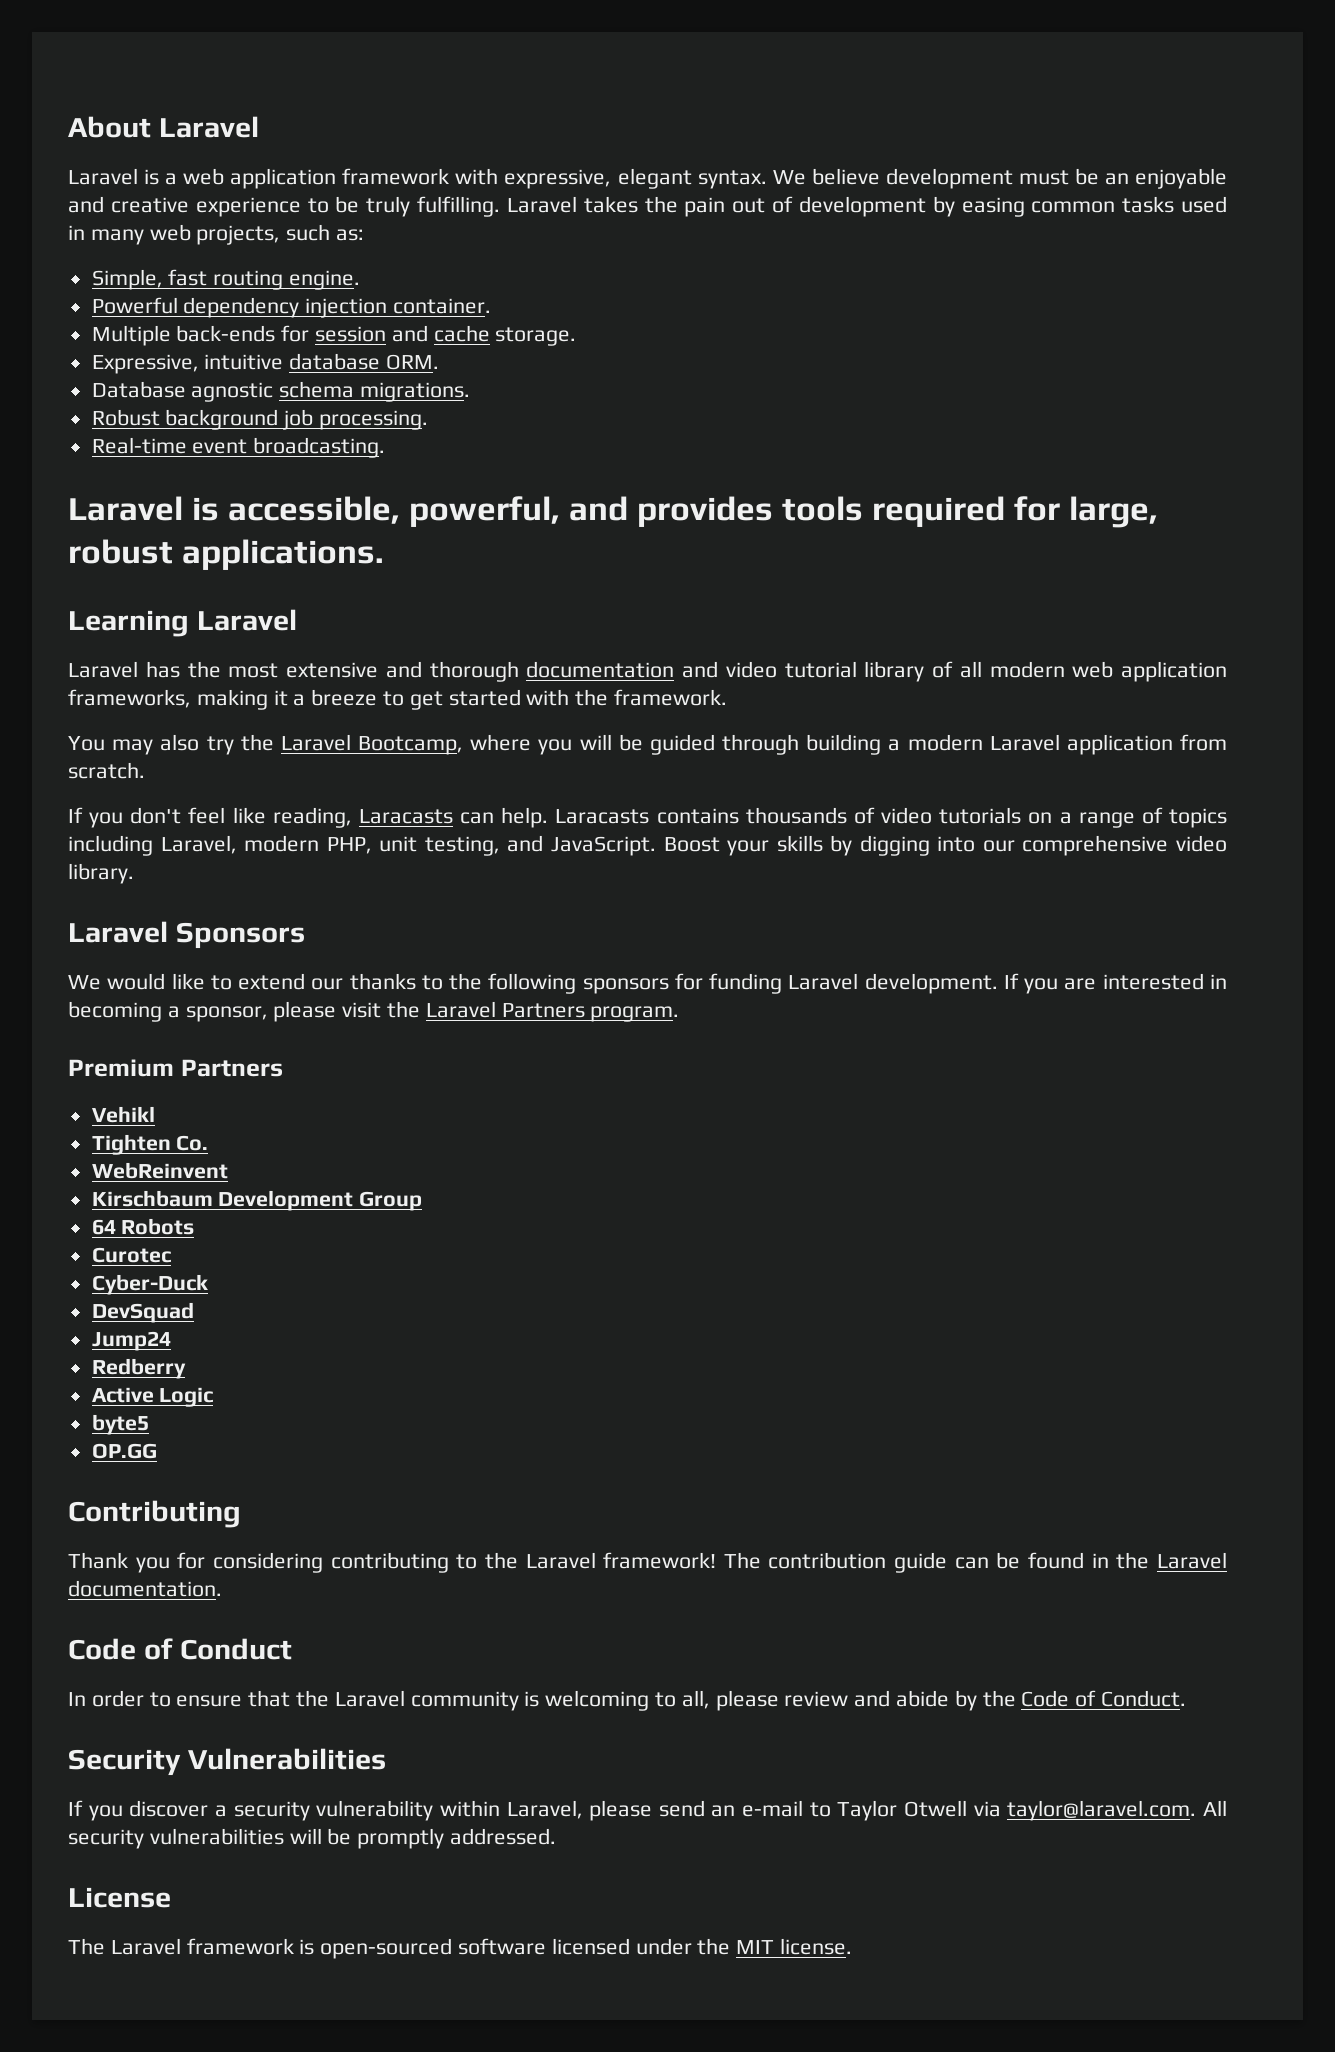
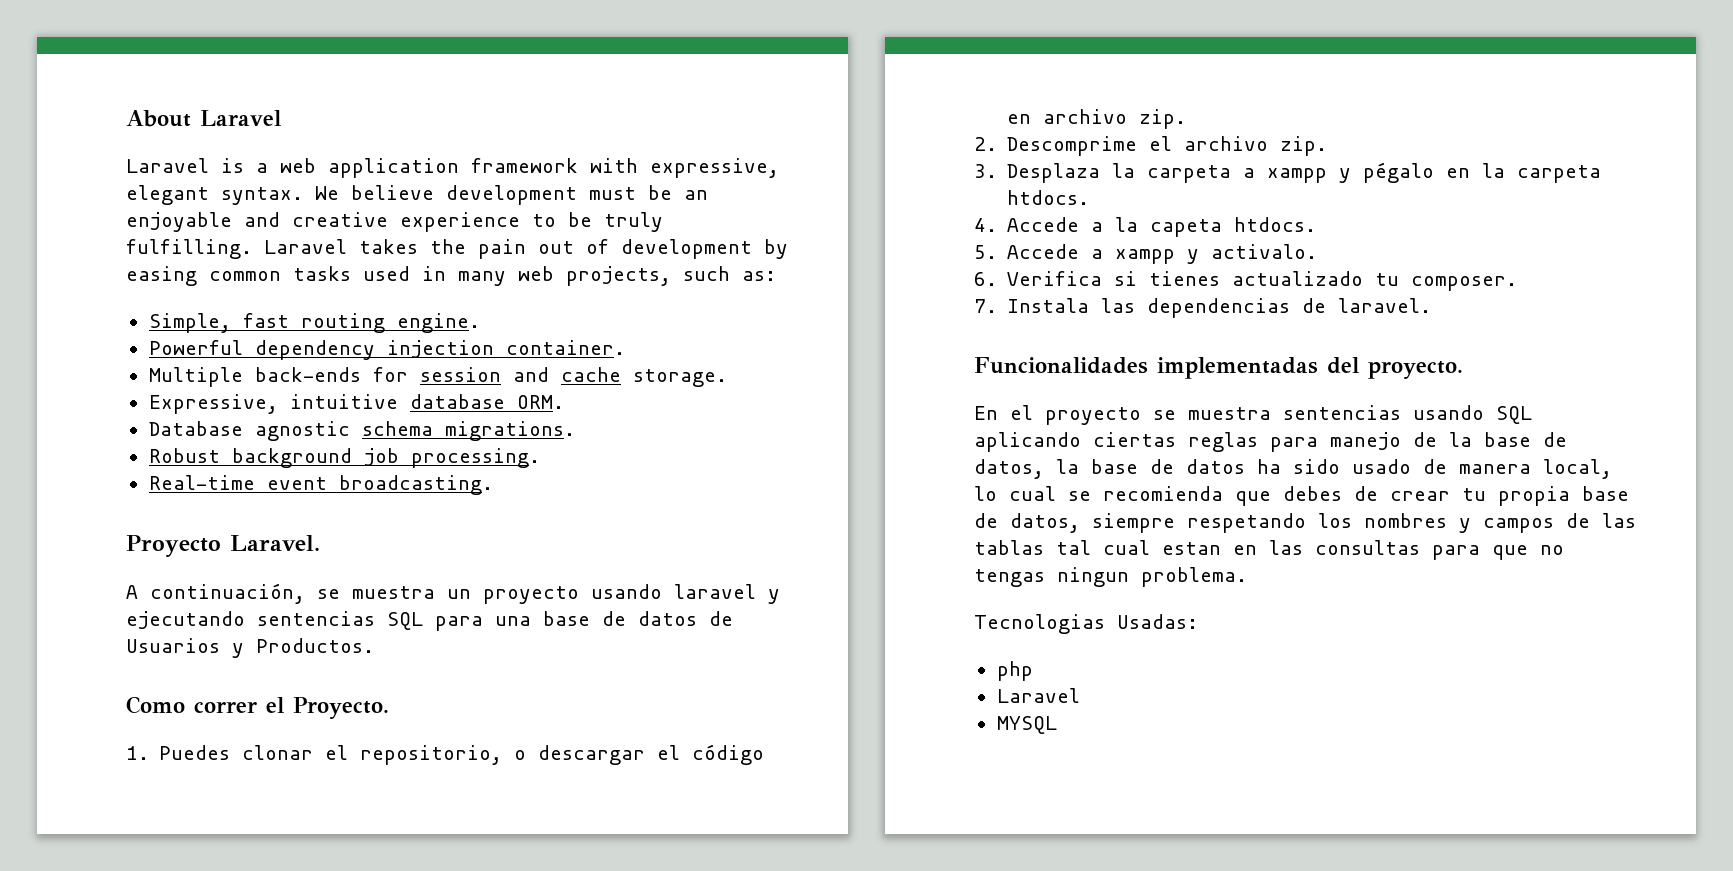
[68,496,1159,528] [68,539,385,570] [68,609,297,637] [68,661,1227,682] [68,689,728,710] [68,734,1227,755] [68,762,145,779] [68,807,1227,828] [68,835,1227,856] [68,863,134,884] [68,921,305,949] [68,973,1228,994] [68,1001,680,1022] [68,1059,283,1077] [91,1106,155,1123] [91,1134,209,1155] [91,1162,228,1179] [91,1190,423,1211] [91,1218,195,1235] [91,1247,171,1263] [91,1274,208,1295] [91,1302,194,1323] [91,1331,171,1351] [91,1358,186,1379] [91,1387,214,1407] [91,1414,149,1435] [91,1443,157,1459] [68,1500,241,1528] [68,1552,1227,1573] [68,1580,222,1597] [68,1638,292,1660] [68,1690,1187,1711] [68,1748,386,1776] [68,1800,1227,1821] [68,1828,557,1849] [68,1887,171,1908] [68,1938,853,1959] Laravel is accessible, powerful, and provides tools required for large, robust applications. // Learning Laravel // Laravel has the most extensive and thorough documentation and video tutorial library of all modern web application frameworks, making it a breeze to get started with the framework. // You may also try the Laravel Bootcamp, where you will be guided through building a modern Laravel application from scratch. // If you don't feel like reading, Laracasts can help. Laracasts contains thousands of video tutorials on a range of topics including Laravel, modern PHP, unit testing, and JavaScript. Boost your skills by digging into our comprehensive video library. // Laravel Sponsors // We would like to extend our thanks to the following sponsors for funding Laravel development. If you are interested in becoming a sponsor, please visit the Laravel Partners program. // Premium Partners // Vehikl // Tighten Co. // WebReinvent // Kirschbaum Development Group // 64 Robots // Curotec // Cyber-Duck // DevSquad // Jump24 // Redberry // Active Logic // byte5 // OP.GG // Contributing // Thank you for considering contributing to the Laravel framework! The contribution guide can be found in the Laravel documentation. // Code of Conduct // In order to ensure that the Laravel community is welcoming to all, please review and abide by the Code of Conduct. // Security Vulnerabilities // If you discover a security vulnerability within Laravel, please send an e-mail to Taylor Otwell via taylor@laravel.com. All security vulnerabilities will be promptly addressed. // License // The Laravel framework is open-sourced software licensed under the MIT license. -> [126,535,320,557] [126,583,780,604] [126,611,733,631] [126,638,374,658] [126,696,389,719] [126,744,765,765] [1007,109,1187,129] [974,136,1328,156] [974,162,1602,183] [1007,190,1090,205] [974,217,1317,237] [974,244,1318,264] [974,271,1518,291] [974,298,1432,318] [974,357,1463,379] [974,405,1532,425] [974,432,1567,452] [974,459,1612,479] [974,486,1629,506] [974,513,1636,533] [974,540,1564,560] [974,567,1247,587] [974,614,1198,634] [996,661,1033,681] [996,688,1080,703] [996,716,1057,734] Proyecto Laravel. // A continuación, se muestra un proyecto usando laravel y ejecutando sentencias SQL para una base de datos de Usuarios y Productos. // Como correr el Proyecto. // 1. Puedes clonar el repositorio, o descargar el código en archivo zip. // 2. Descomprime el archivo zip. // 3. Desplaza la carpeta a xampp y pégalo en la carpeta htdocs. // 4. Accede a la capeta htdocs. // 5. Accede a xampp y activalo. // 6. Verifica si tienes actualizado tu composer. // 7. Instala las dependencias de laravel. // Funcionalidades implementadas del proyecto. // En el proyecto se muestra sentencias usando SQL aplicando ciertas reglas para manejo de la base de datos, la base de datos ha sido usado de manera local, lo cual se recomienda que debes de crear tu propia base de datos, siempre respetando los nombres y campos de las tablas tal cual estan en las consultas para que no tengas ningun problema. // Tecnologias Usadas: // php // Laravel // MYSQL

